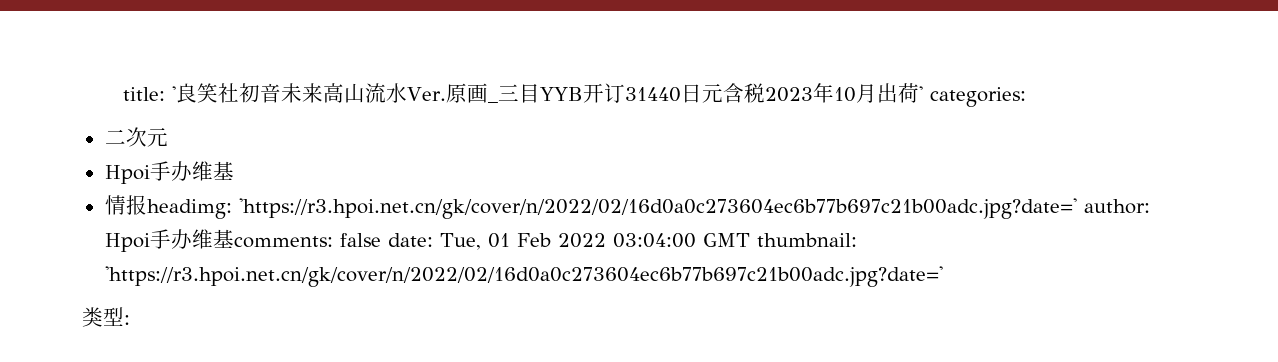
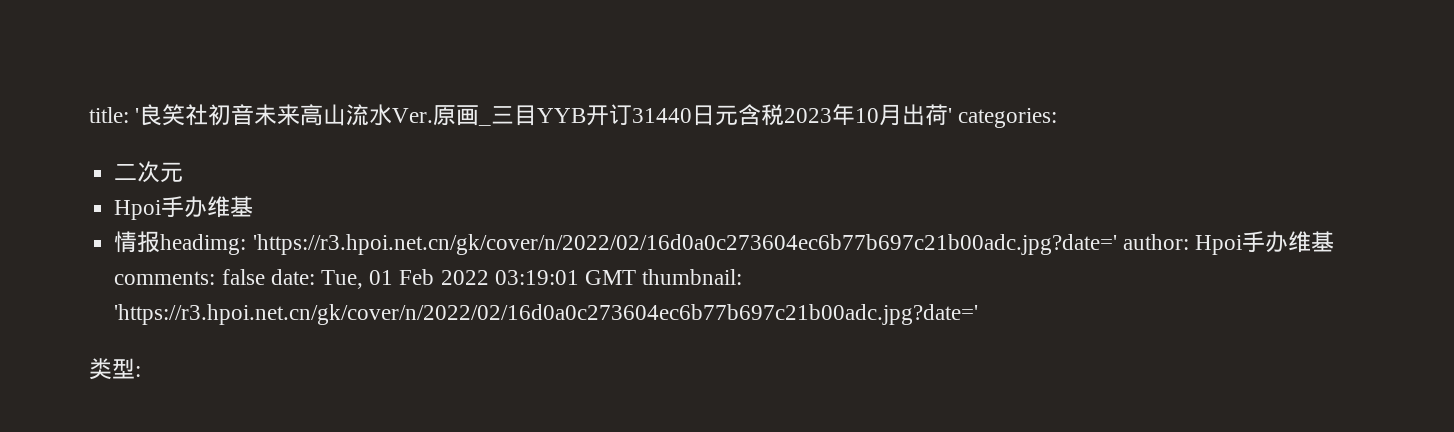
[612,233,696,248] 03:04:00 -> [494,270,579,285] 03:19:01

